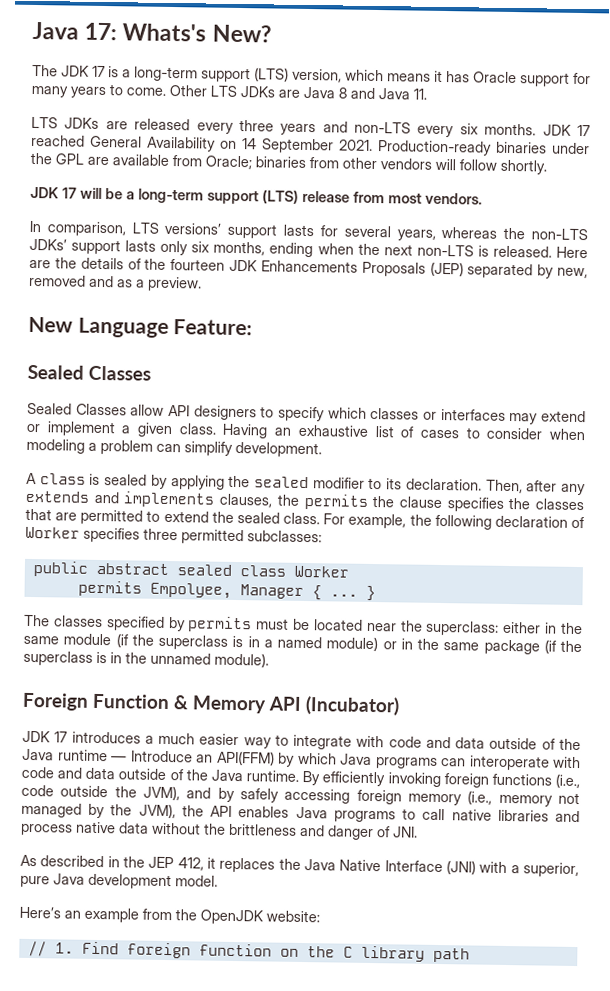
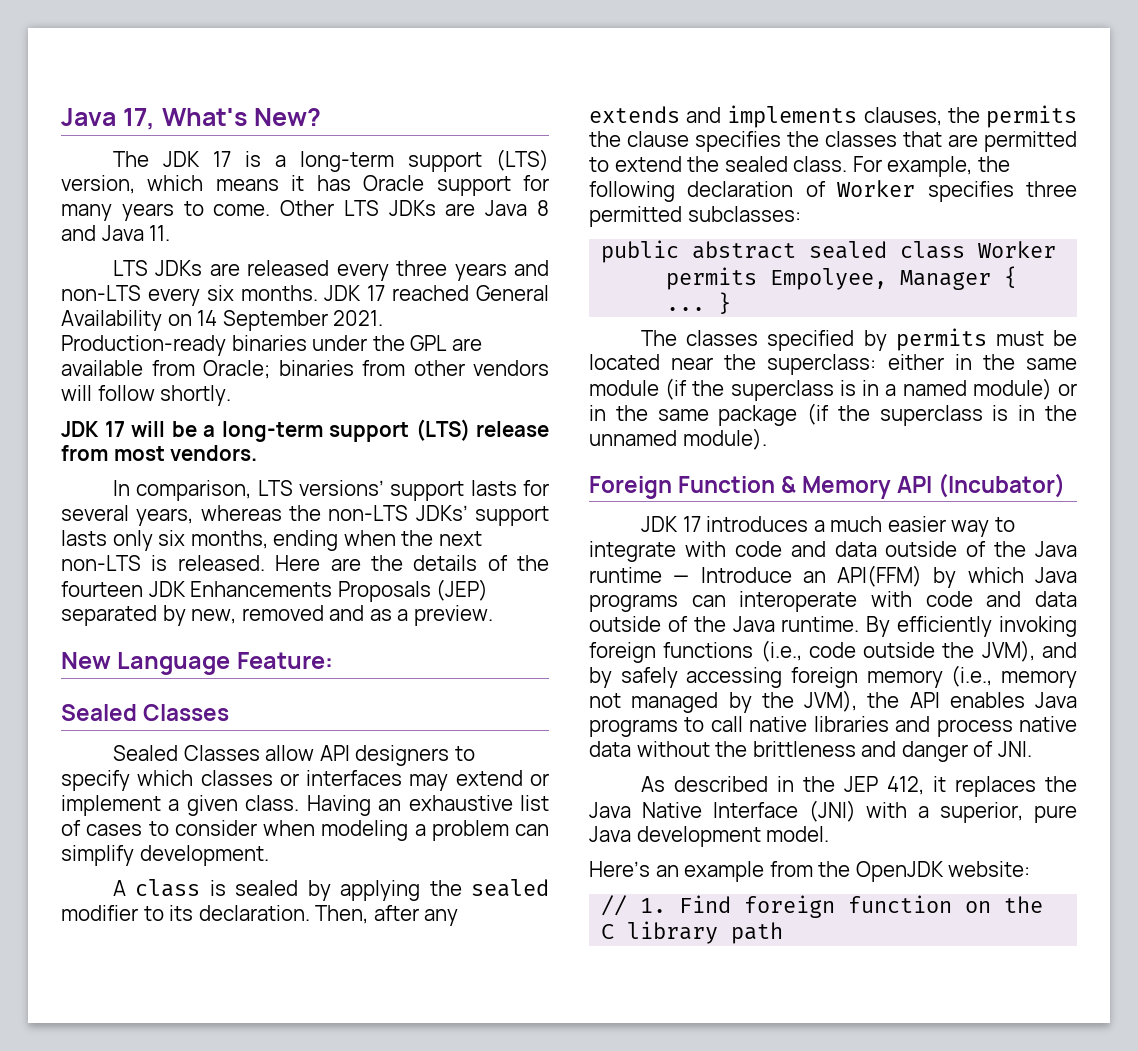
[32,21,207,42] Java 17: Whats's -> [61,108,248,130] Java 17, What's

